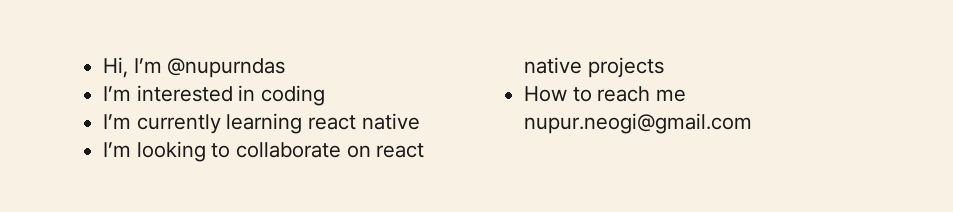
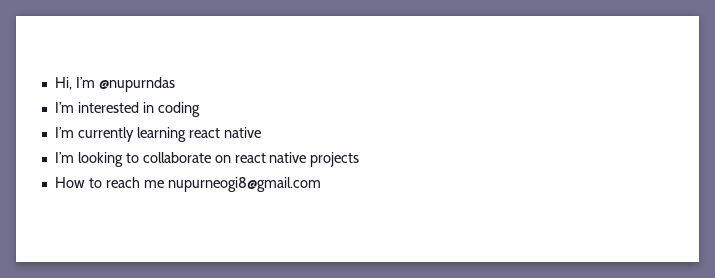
[524,113,753,134] nupur.neogi@gmail.com -> [167,177,321,192] nupurneogi8@gmail.com

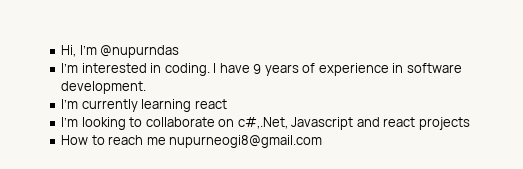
[157,102,200,117] coding -> [164,63,462,76] [61,81,147,94] coding. I have 9 years of experience in software development.
[223,127,261,138] native -> (227, 104) none
[234,152,307,163] react native -> [237,117,416,130] c#,.Net, Javascript and react

